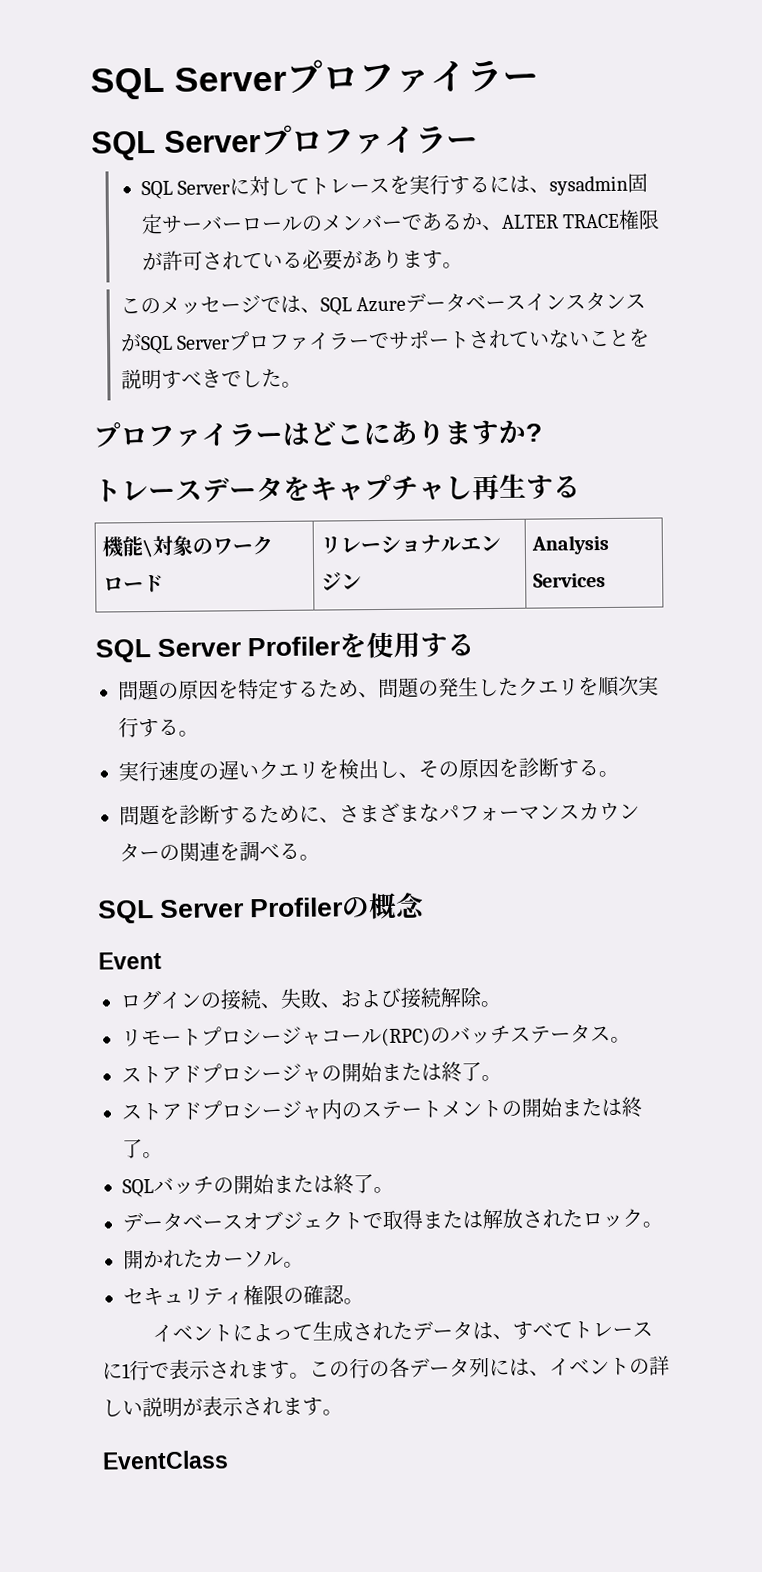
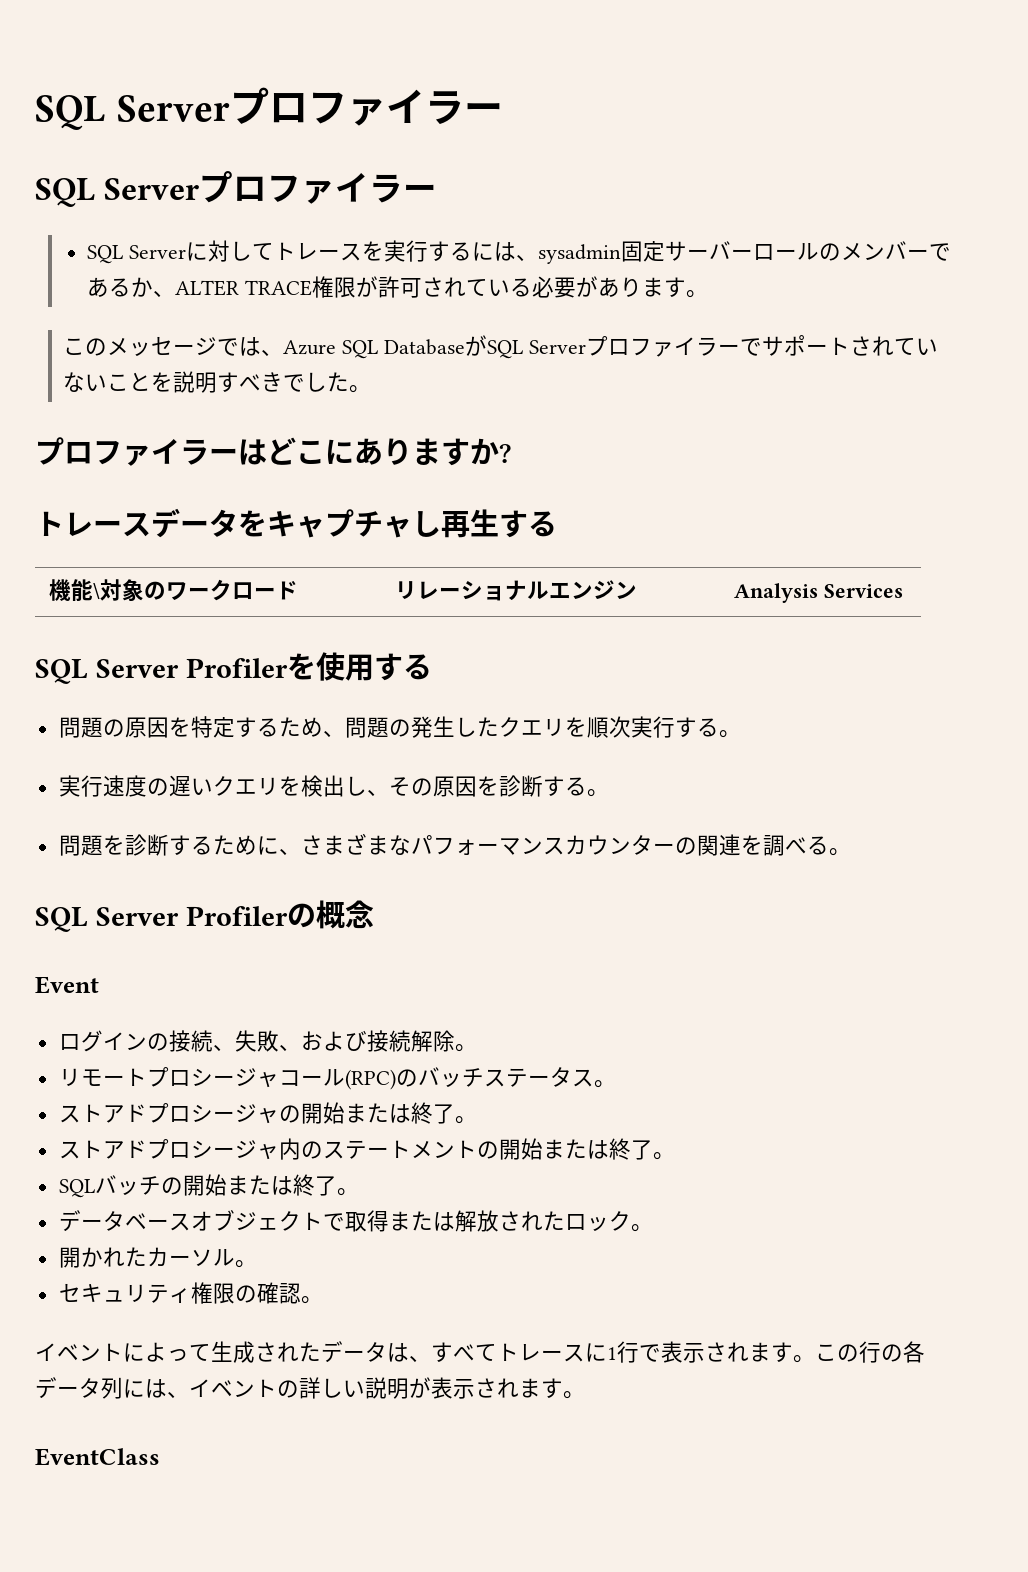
[319,291,647,316] SQL Azureデータベースインスタンス -> [283,339,466,359] Azure SQL Database

